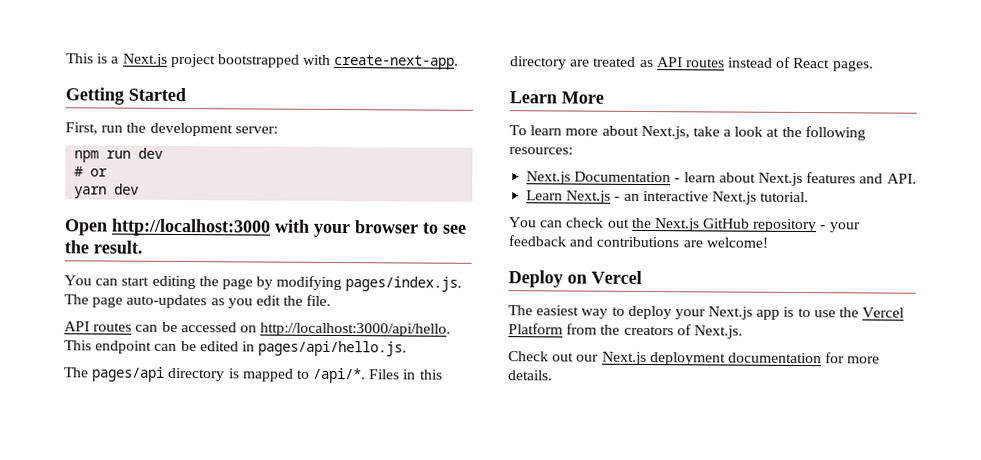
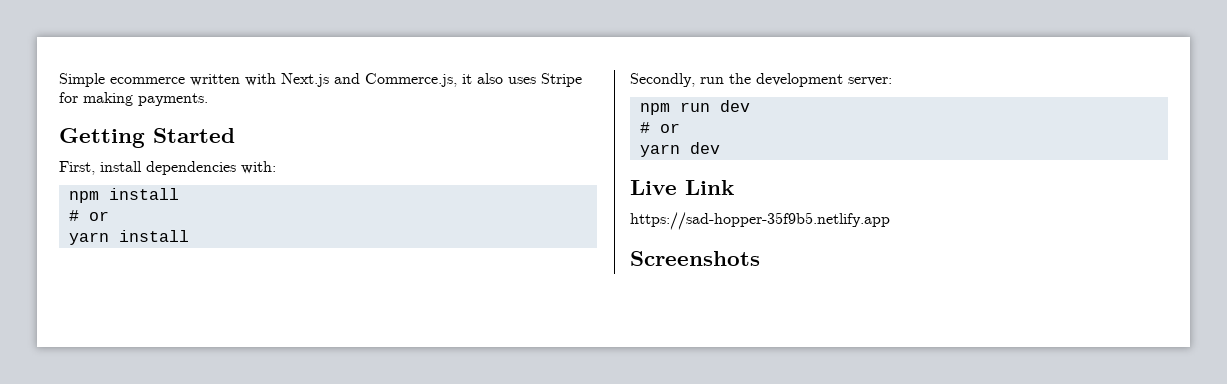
[66,53,460,70] [65,87,186,105] [65,122,98,135] This is a Next.js project bootstrapped with create-next-app. // Getting Started // First, -> [59,73,582,87] [59,92,208,106] [59,128,235,148] [59,161,276,175] [68,188,179,203] [68,210,109,221] [68,230,189,245] [630,73,695,87] Simple ecommerce written with Next.js and Commerce.js, it also uses Stripe for making payments. // Getting Started // First, install dependencies with: // npm install // # or // yarn install // Secondly,
[64,218,467,238] [64,240,143,254] [64,275,463,292] [64,294,332,309] [64,321,452,337] [64,340,408,357] [64,366,443,384] [510,56,874,72] [509,91,604,104] [509,125,866,141] [509,147,573,155] [526,171,917,187] [526,190,810,205] [509,217,861,233] [508,235,768,248] [508,270,642,288] [508,305,905,320] [508,323,743,339] [508,351,881,366] [508,370,553,381] Open http://localhost:3000 with your browser to see the result. // You can start editing the page by modifying pages/index.js. The page auto-updates as you edit the file. // API routes can be accessed on http://localhost:3000/api/hello. This endpoint can be edited in pages/api/hello.js. // The pages/api directory is mapped to /api/*. Files in this directory are treated as API routes instead of React pages. // Learn More // To learn more about Next.js, take a look at the following resources: // Next.js Documentation - learn about Next.js features and API. // Learn Next.js - an interactive Next.js tutorial. // You can check out the Next.js GitHub repository - your feedback and contributions are welcome! // Deploy on Vercel // The easiest way to deploy your Next.js app is to use the Vercel Platform from the creators of Next.js. // Check out our Next.js deployment documentation for more details. -> [630,180,734,195] [630,212,890,230] [630,251,760,266] Live Link // https://sad-hopper-35f9b5.netlify.app // Screenshots

